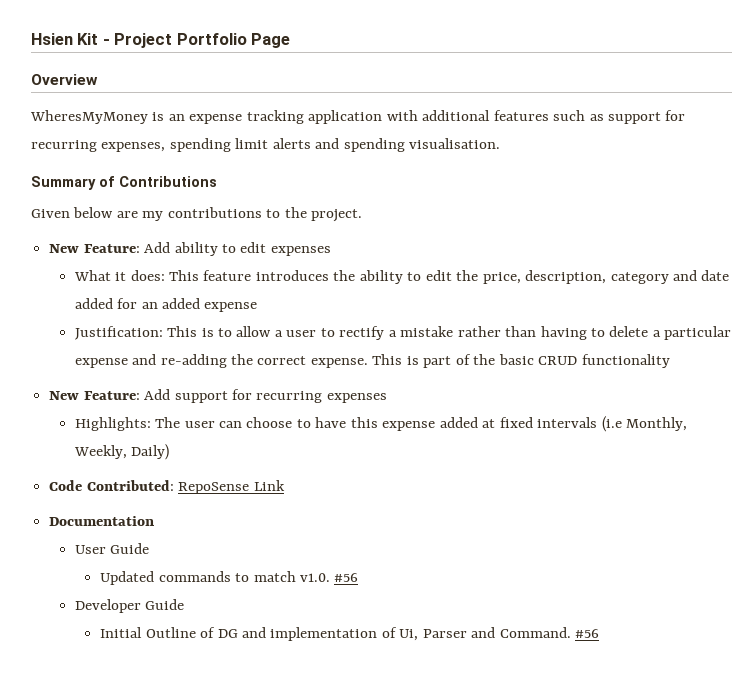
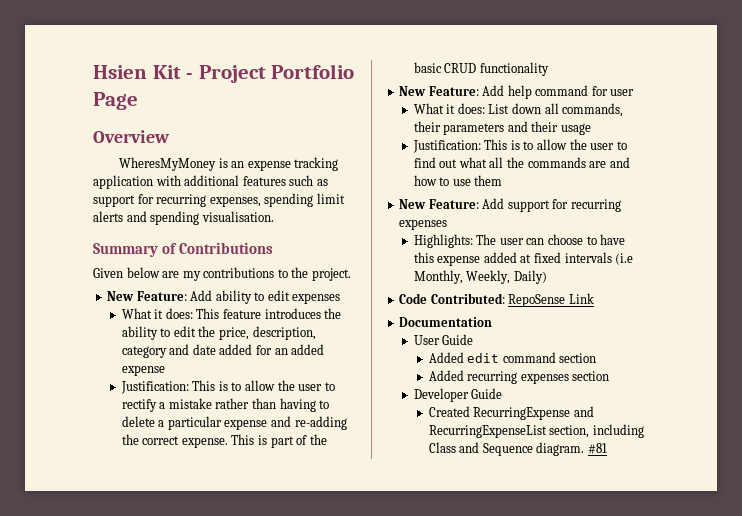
[274,330,283,337] a -> [277,380,295,391] the
(670, 361) none -> [399,85,635,99] [413,103,624,117] [413,121,591,135] [412,139,627,153] [413,157,630,168] [413,175,503,186] // New Feature: Add help command for user // What it does: List down all commands, their parameters and their usage // Justification: This is to allow the user to find out what all the commands are and how to use them
[100,571,359,585] [74,599,185,613] [100,627,600,641] Updated commands to match v1.0. #56 // Developer Guide // Initial Outline of DG and implementation of Ui, Parser and Command. #56 -> [428,352,597,363] [428,370,610,384] [413,388,503,402] [428,406,594,420] [428,424,644,438] [428,442,607,456] Added edit command section // Added recurring expenses section // Developer Guide // Created RecurringExpense and RecurringExpenseList section, including Class and Sequence diagram. #81

